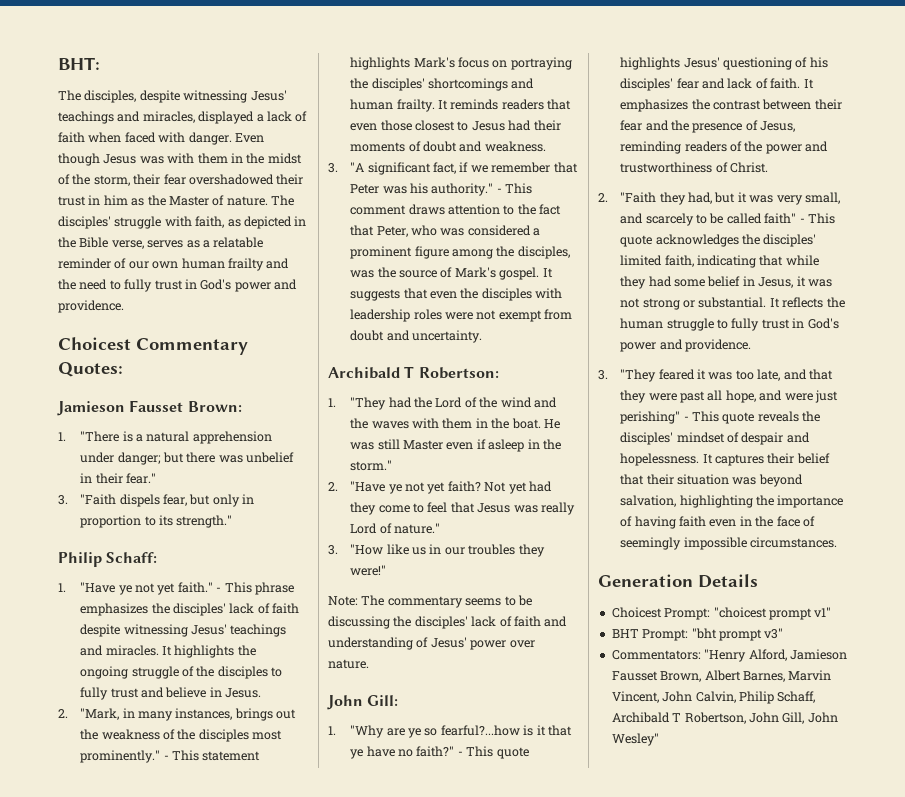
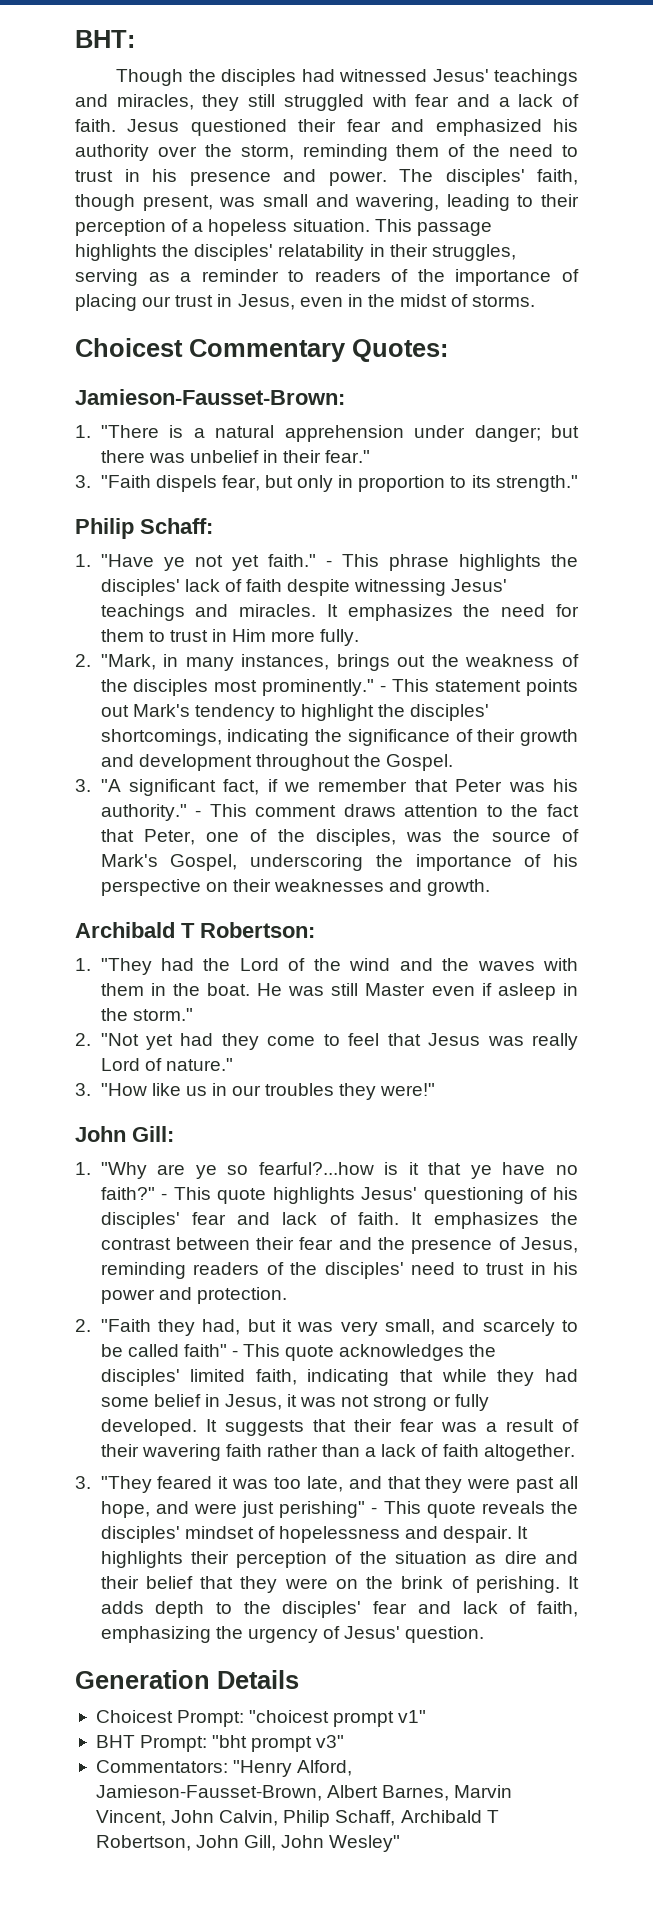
[58,90,287,103] [58,111,308,124] [58,132,264,145] [58,153,302,166] [58,174,304,186] [58,195,294,206] [58,216,307,229] [58,237,264,249] [58,258,290,271] [58,279,297,292] [58,300,124,313] The disciples, despite witnessing Jesus' teachings and miracles, displayed a lack of faith when faced with danger. Even though Jesus was with them in the midst of the storm, their fear overshadowed their trust in him as the Master of nature. The disciples' struggle with faith, as depicted in the Bible verse, serves as a relatable reminder of our own human frailty and the need to fully trust in God's power and providence. -> [116,69,578,86] [75,94,579,111] [75,119,578,136] [75,144,579,161] [75,169,578,186] [75,194,579,211] [75,219,492,236] [75,244,516,261] [75,269,579,286] [75,294,536,311] Though the disciples had witnessed Jesus' teachings and miracles, they still struggled with fear and a lack of faith. Jesus questioned their fear and emphasized his authority over the storm, reminding them of the need to trust in his presence and power. The disciples' faith, though present, was small and wavering, leading to their perception of a hopeless situation. This passage highlights the disciples' relatability in their struggles, serving as a reminder to readers of the importance of placing our trust in Jesus, even in the midst of storms.
[57,400,242,416] Jamieson Fausset Brown: -> [75,389,345,405] Jamieson-Fausset-Brown:
[80,603,149,616] emphasizes -> [458,554,541,571] highlights
[174,645,256,658] [80,666,283,679] [80,687,262,700] highlights the ongoing struggle of the disciples to fully trust and believe in Jesus. -> [347,604,579,621] [100,629,360,646] emphasizes the need for them to trust in Him more fully.
[350,57,572,70] [350,78,535,91] [350,99,572,112] [350,120,561,131] [350,141,546,152] highlights Mark's focus on portraying the disciples' shortcomings and human frailty. It reminds readers that even those closest to Jesus had their moments of doubt and weakness. -> [526,679,579,696] [100,704,490,721] [100,729,578,746] [100,754,454,771] points out Mark's tendency to highlight the disciples' shortcomings, indicating the significance of their growth and development throughout the Gospel.
[411,225,541,236] [350,246,494,259] who was considered a prominent figure among -> [206,829,268,842] one of
[499,267,553,280] [350,288,563,301] [350,309,573,322] [350,330,483,343] gospel. It suggests that even the disciples with leadership roles were not exempt from doubt and uncertainty. -> [170,854,578,871] [100,879,491,896] Gospel, underscoring the importance of his perspective on their weaknesses and growth.
[350,481,507,494] "Have ye not yet faith? Not -> [100,1033,139,1046] "Not
[328,595,532,608] [328,616,568,629] [328,637,535,650] [328,659,369,669] // Note: The commentary seems to be discussing the disciples' lack of faith and understanding of Jesus' power over nature. -> (436, 1089) none
[765,141,829,154] [620,162,769,173] power and trustworthiness of Christ. -> [324,1262,578,1279] [100,1287,287,1304] disciples' need to trust in his power and protection.
[698,297,845,308] [620,318,839,331] [620,339,752,352] substantial. It reflects the human struggle to fully trust in God's power and providence. -> [454,1394,489,1411] [100,1419,579,1436] [100,1444,575,1461] fully developed. It suggests that their fear was a result of their wavering faith rather than a lack of faith altogether.
[741,432,810,445] [620,453,830,466] [620,474,803,487] [620,495,844,508] [620,516,815,529] [620,537,838,550] despair and hopelessness. It captures their belief that their situation was beyond salvation, highlighting the importance of having faith even in the face of seemingly impossible circumstances. -> [278,1526,529,1543] [100,1551,578,1568] [100,1576,579,1593] [100,1601,578,1618] [100,1626,485,1643] hopelessness and despair. It highlights their perception of the situation as dire and their belief that they were on the brink of perishing. It adds depth to the disciples' fear and lack of faith, emphasizing the urgency of Jesus' question.
[789,649,847,660] [611,671,702,682] Jamieson Fausset Brown, -> [95,1785,322,1801] Jamieson-Fausset-Brown,

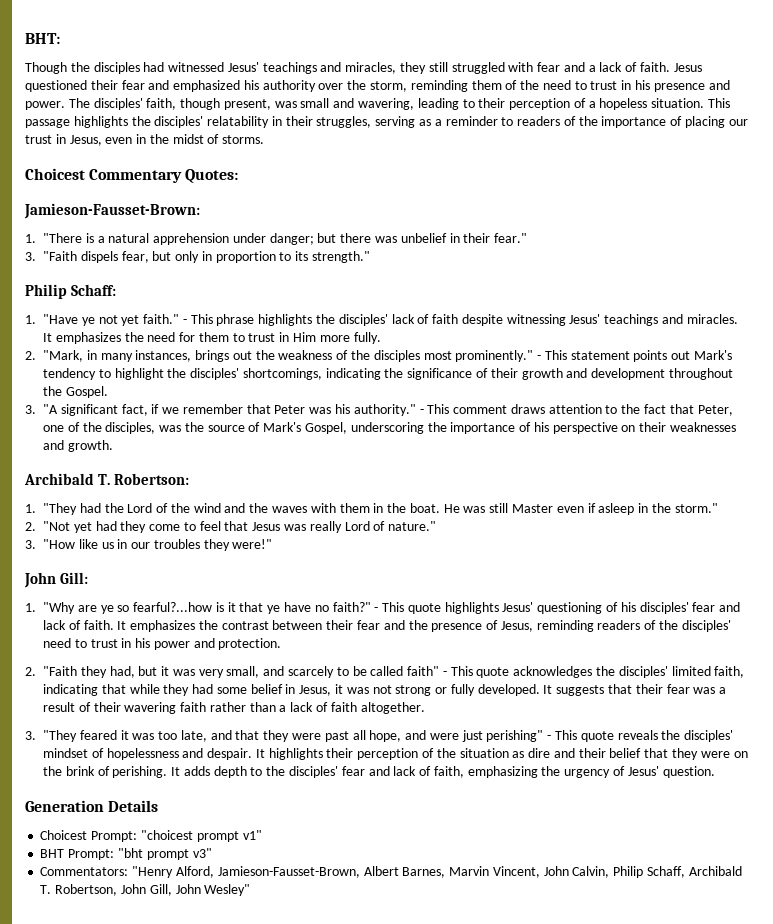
[181,923,195,938] T -> [97,474,110,485] T.
[486,1810,499,1823] T -> [40,885,52,894] T.

